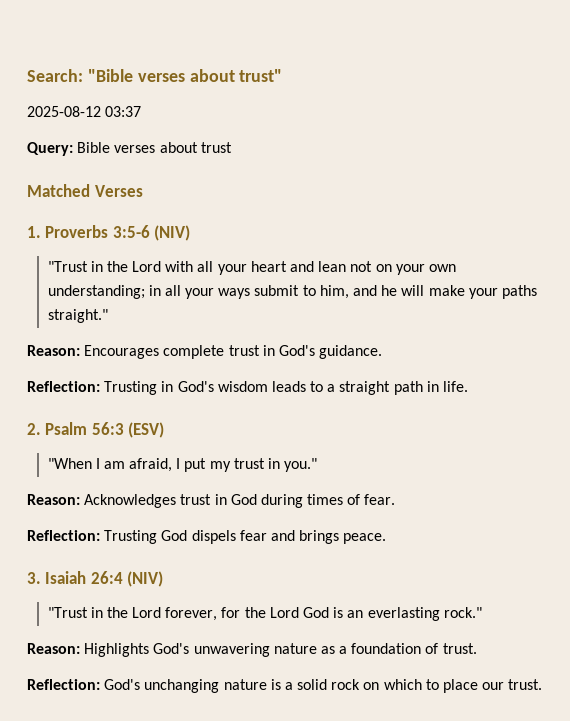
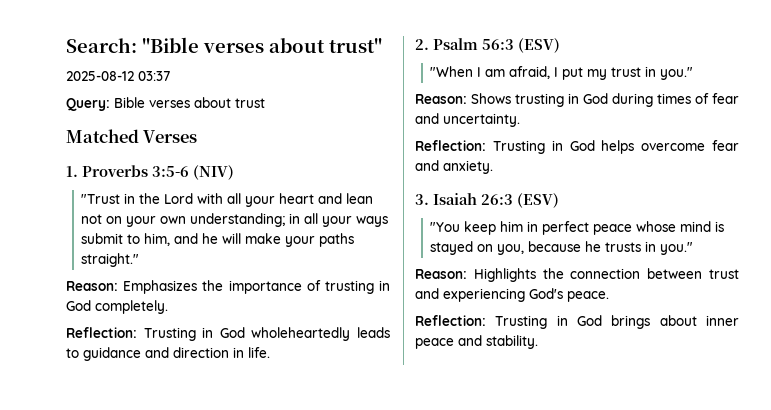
[84,345,383,359] [27,381,423,395] Encourages complete trust in God's guidance. // Reflection: Trusting in God's wisdom leads to a straight path -> [123,280,390,294] [66,300,168,314] [66,327,390,341] [66,347,229,361] Emphasizes the importance of trusting in God completely. // Reflection: Trusting in God wholeheartedly leads to guidance and direction
[84,494,212,508] Acknowledges trust -> [471,93,564,107] Shows trusting
[364,494,396,505] [27,530,387,544] [27,571,164,587] [47,607,482,621] [27,643,477,657] [27,679,543,693] fear. // Reflection: Trusting God dispels fear and brings peace. // 3. Isaiah 26:4 (NIV) // "Trust in the Lord forever, for the Lord God is an everlasting rock." // Reason: Highlights God's unwavering nature as a foundation of trust. // Reflection: God's unchanging nature is a solid rock on which to place our trust. -> [712,93,739,104] [415,113,520,127] [415,140,739,154] [415,160,493,174] [415,193,559,208] [430,221,725,235] [430,241,694,255] [415,268,739,282] [415,288,609,302] [415,315,739,329] [415,335,538,349] fear and uncertainty. // Reflection: Trusting in God helps overcome fear and anxiety. // 3. Isaiah 26:3 (ESV) // "You keep him in perfect peace whose mind is stayed on you, because he trusts in you." // Reason: Highlights the connection between trust and experiencing God's peace. // Reflection: Trusting in God brings about inner peace and stability.

